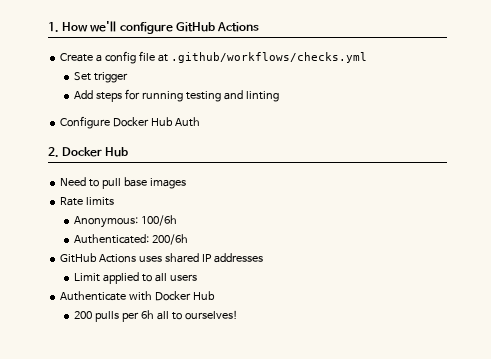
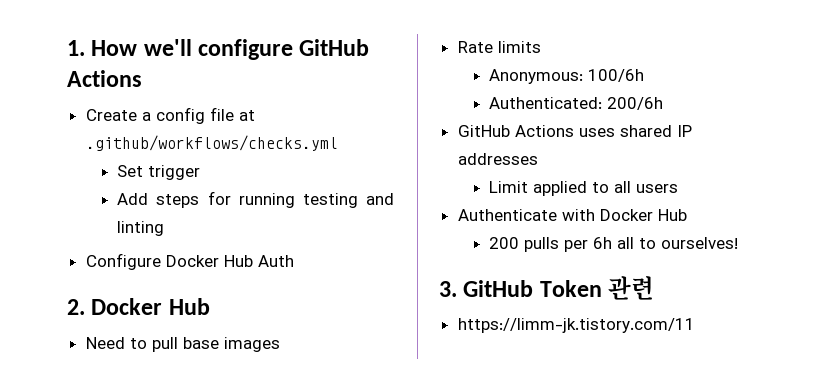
(239, 315) none -> [439,276,655,300] [457,318,695,333] // 3. GitHub Token 관련 // https://limm-jk.tistory.com/11

